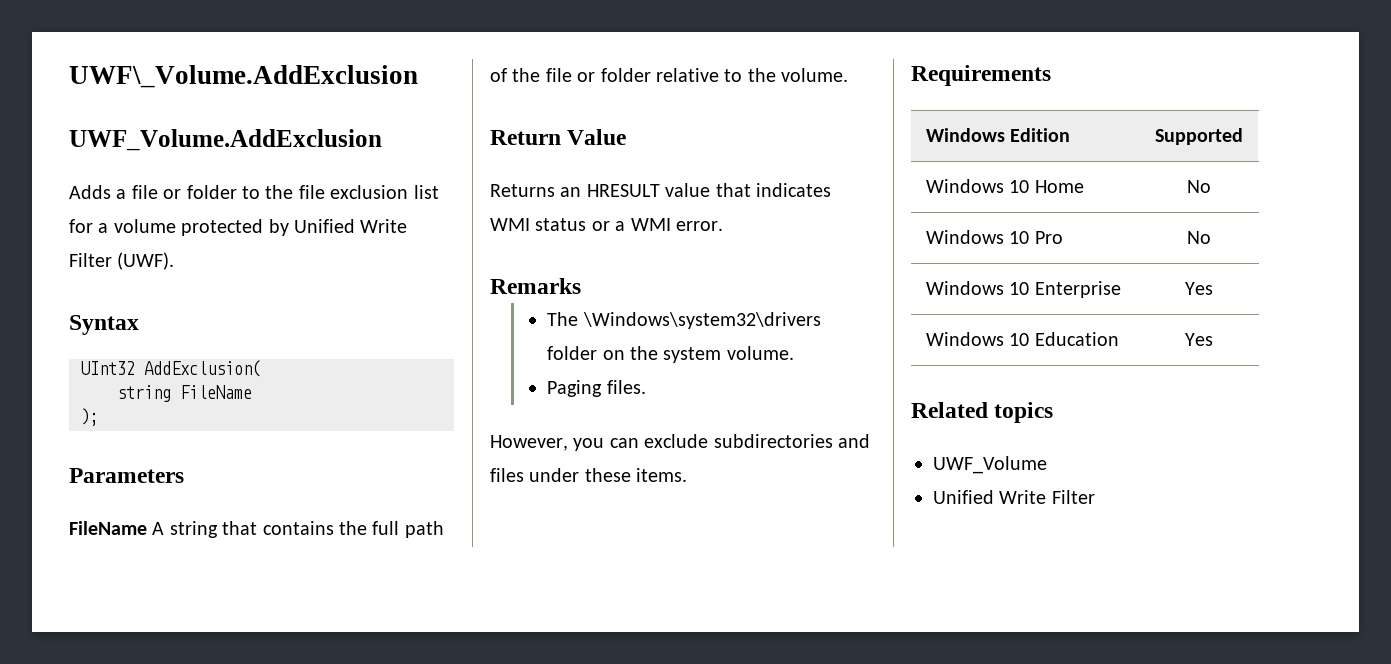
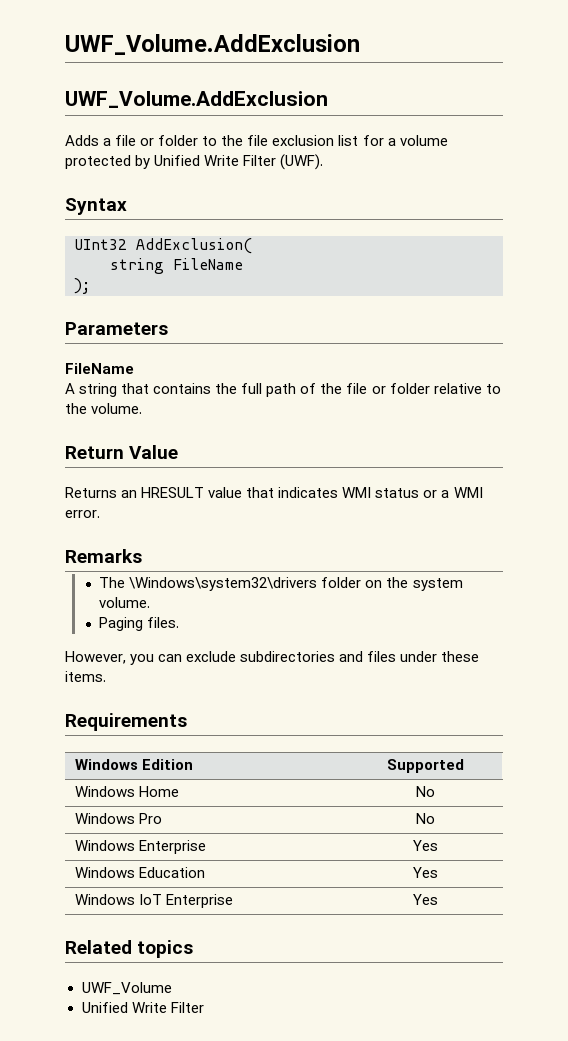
[69,65,418,88] UWF\_Volume.AddExclusion -> [65,34,360,55] UWF_Volume.AddExclusion
(147, 528) none -> (134, 368) //
[1009,180,1030,193] 10 -> (136, 791) none
[1009,231,1030,244] 10 -> (136, 818) none
[1009,282,1030,295] 10 -> (136, 845) none
[1009,333,1030,346] 10 -> (136, 872) none
(1213, 339) none -> [75,894,234,908] [413,894,438,905] // Windows IoT Enterprise | Yes

